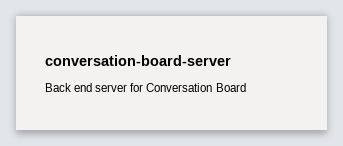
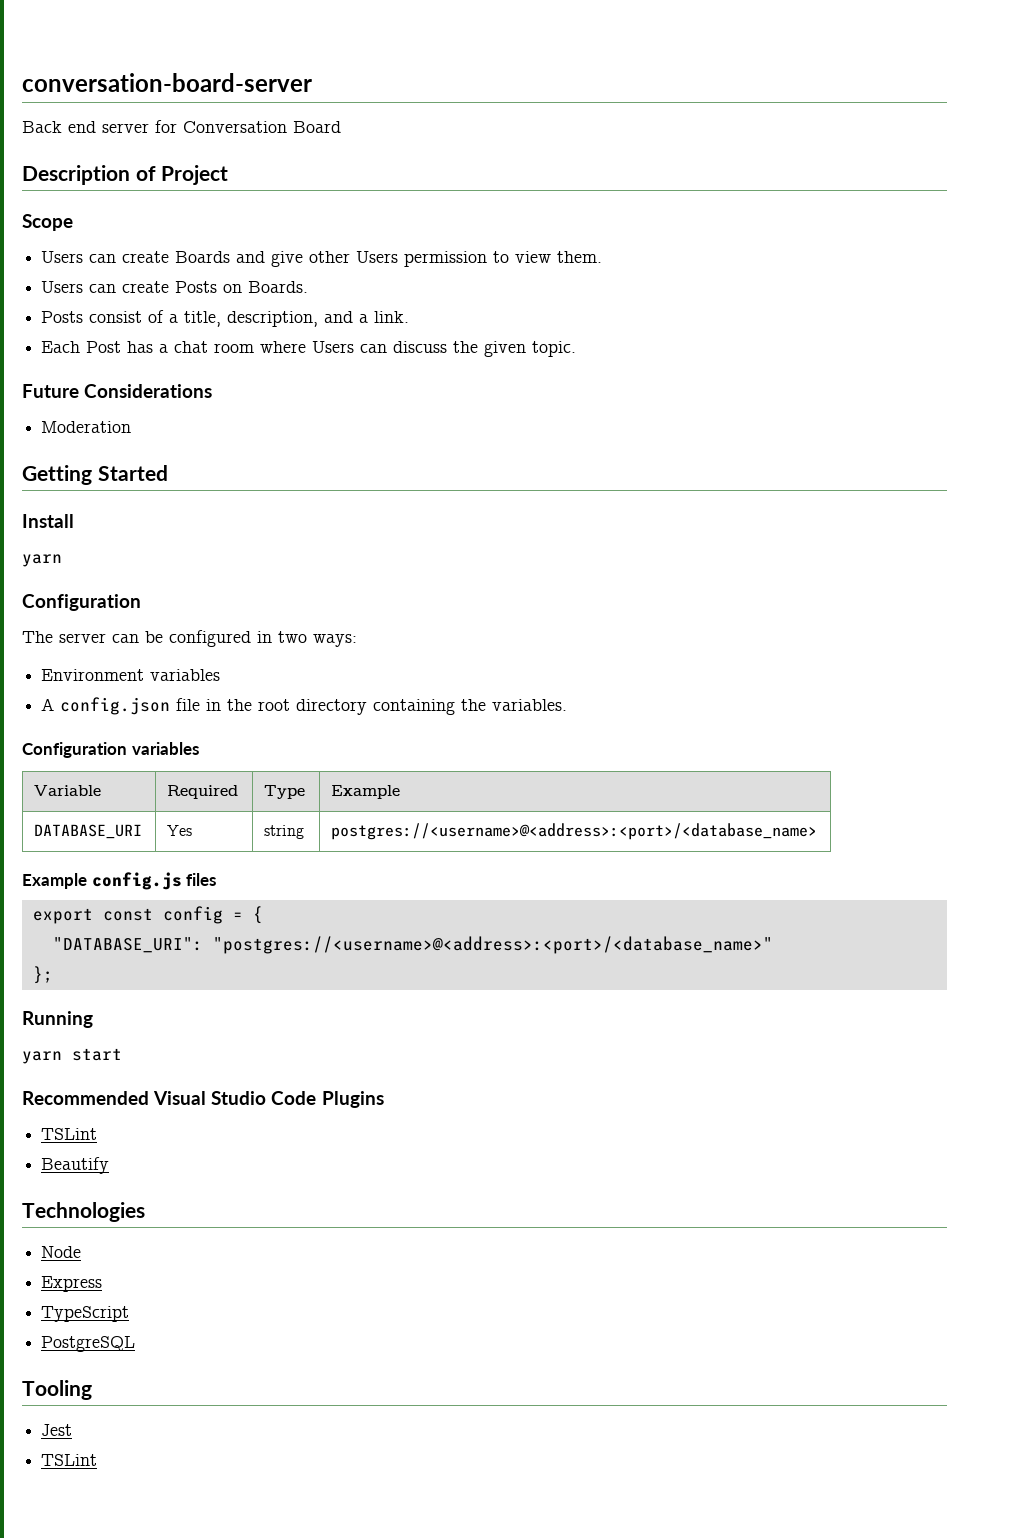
(246, 87) none -> [22,165,229,185] [22,214,73,231] [41,251,603,267] [41,281,309,293] [41,310,410,327] [41,341,577,357] [22,384,213,398] [41,421,132,433] [22,465,168,485] [22,514,74,528] [22,554,62,567] [22,594,141,611] [22,630,357,647] [41,669,221,681] [41,697,568,715] [22,742,199,758] [34,785,102,796] [167,785,239,799] [264,785,306,799] [331,785,401,799] [34,824,143,839] [167,825,193,836] [264,825,305,839] [331,823,818,840] [22,872,217,890] [32,906,263,924] [52,936,773,954] [32,966,53,984] [22,1011,93,1028] [22,1048,122,1064] [22,1091,384,1108] [41,1128,98,1140] [41,1157,110,1174] [22,1202,145,1222] [41,1246,82,1258] [41,1276,103,1292] [41,1306,130,1322] [41,1336,136,1352] [22,1380,92,1400] [41,1424,73,1436] [41,1454,98,1466] // Description of Project // Scope // Users can create Boards and give other Users permission to view them. // Users can create Posts on Boards. // Posts consist of a title, description, and a link. // Each Post has a chat room where Users can discuss the given topic. // Future Considerations // Moderation // Getting Started // Install // yarn // Configuration // The server can be configured in two ways: // Environment variables // A config.json file in the root directory containing the variables. // Configuration variables // Variable | Required | Type | Example // DATABASE_URI | Yes | string | postgres://<username>@<address>:<port>/<database_name> // Example config.js files // export const config = { // "DATABASE_URI": "postgres://<username>@<address>:<port>/<database_name>" // }; // Running // yarn start // Recommended Visual Studio Code Plugins // TSLint // Beautify // Technologies // Node // Express // TypeScript // PostgreSQL // Tooling // Jest // TSLint

